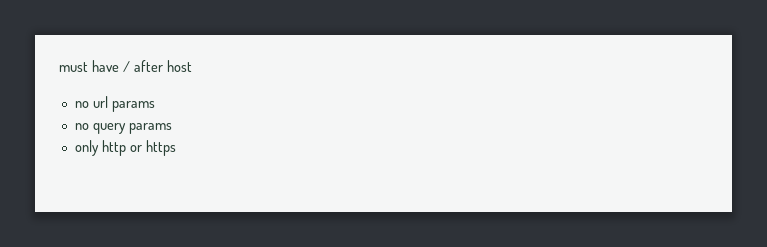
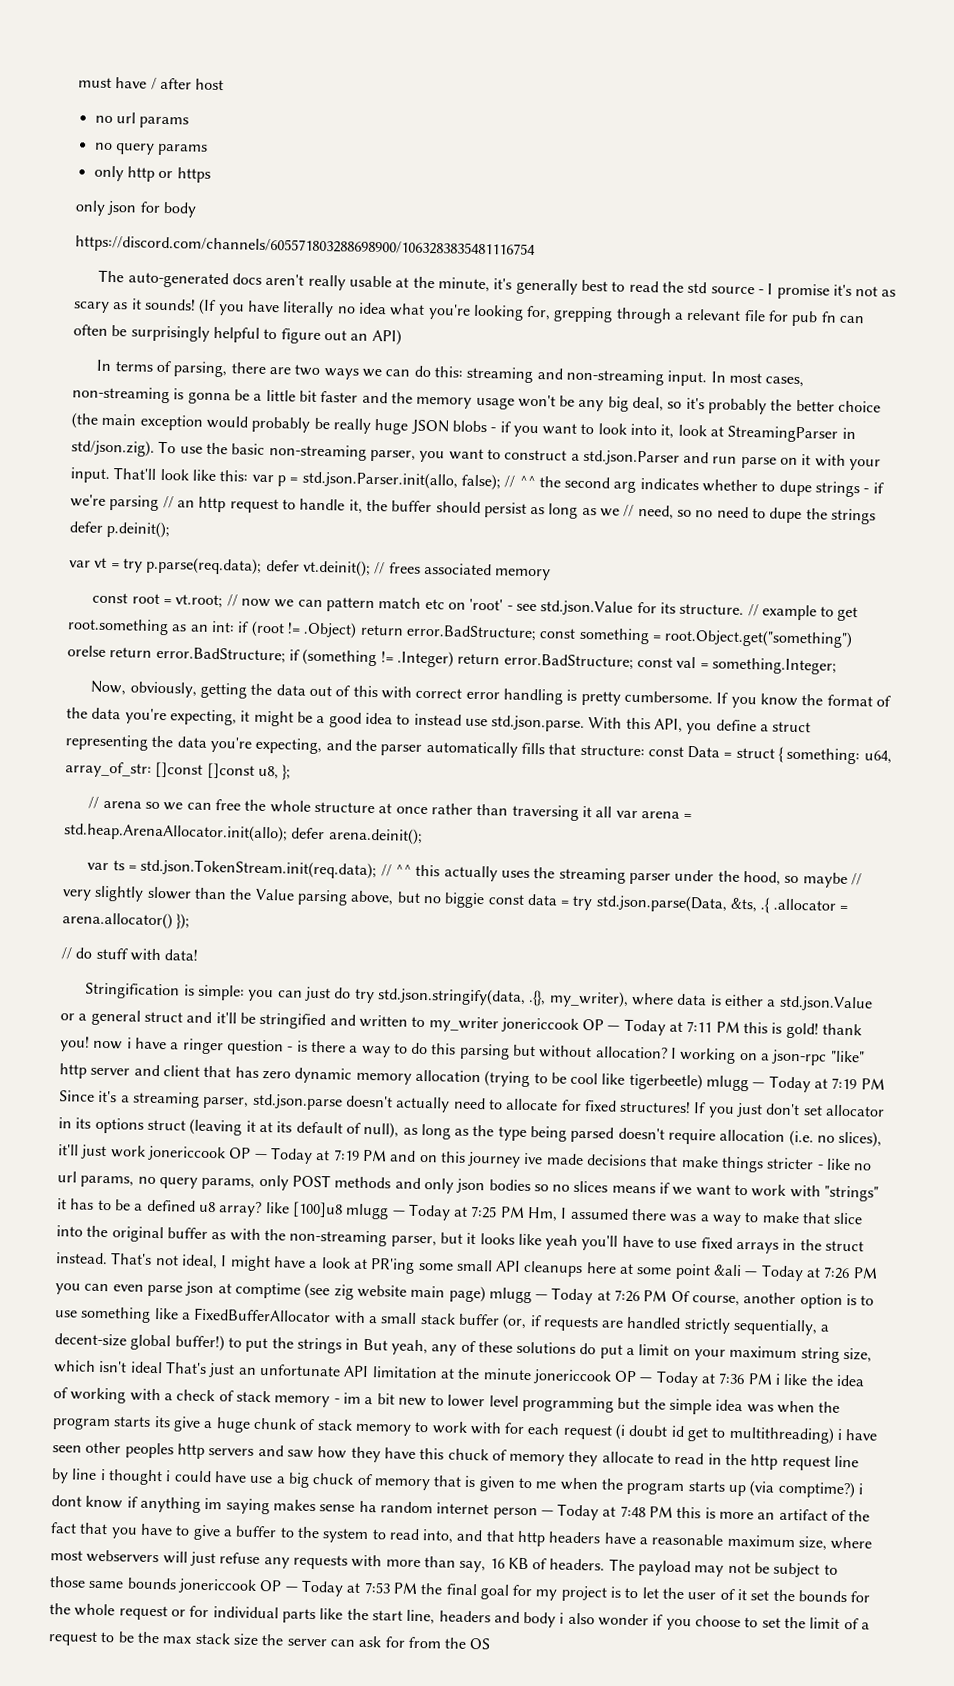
(176, 148) none -> [75,200,197,218] [75,235,536,259] [98,269,897,300] [73,298,865,327] [73,324,402,346] [96,359,805,388] [72,386,882,415] [71,412,856,443] [71,439,882,471] [70,467,884,498] [70,494,877,525] [69,520,171,539] [69,556,552,581] [92,592,859,622] [67,618,854,649] [67,645,837,675] [90,680,891,709] [66,707,812,735] [65,734,892,765] [65,761,292,781] [88,796,693,821] [64,822,423,845] [87,858,862,888] [62,885,849,914] [62,911,191,930] [61,947,199,962] [85,982,873,1012] [60,1009,863,1039] [60,1036,865,1066] [59,1063,885,1093] [59,1090,886,1118] [58,1117,883,1148] [58,1144,873,1173] [57,1171,880,1202] [57,1198,864,1227] [56,1225,865,1254] [56,1252,878,1282] [55,1281,875,1309] [54,1306,830,1336] [54,1333,873,1363] [53,1360,866,1388] [53,1387,841,1415] [52,1416,879,1444] [52,1441,860,1471] [51,1468,864,1499] [51,1495,871,1522] [50,1522,873,1551] [50,1549,838,1578] [49,1576,871,1603] [49,1603,871,1631] [48,1631,492,1650] // only json for body // https://discord.com/channels/605571803288698900/1063283835481116754 // The auto-generated docs aren't really usable at the minute, it's generally best to read the std source - I promise it's not as scary as it sounds! (If you have literally no idea what you're looking for, grepping through a relevant file for pub fn can often be surprisingly helpful to figure out an API) // In terms of parsing, there are two ways we can do this: streaming and non-streaming input. In most cases, non-streaming is gonna be a little bit faster and the memory usage won't be any big deal, so it's probably the better choice (the main exception would probably be really huge JSON blobs - if you want to look into it, look at StreamingParser in std/json.zig). To use the basic non-streaming parser, you want to construct a std.json.Parser and run parse on it with your input. That'll look like this: var p = std.json.Parser.init(allo, false); // ^^ the second arg indicates whether to dupe strings - if we're parsing // an http request to handle it, the buffer should persist as long as we // need, so no need to dupe the strings defer p.deinit(); // var vt = try p.parse(req.data); defer vt.deinit(); // frees associated memory // const root = vt.root; // now we can pattern match etc on 'root' - see std.json.Value for its structure. // example to get root.something as an int: if (root != .Object) return error.BadStructure; const something = root.Object.get("something") orelse return error.BadStructure; if (something != .Integer) return error.BadStructure; const val = something.Integer; // Now, obviously, getting the data out of this with correct error handling is pretty cumbersome. If you know the format of the data you're expecting, it might be a good idea to instead use std.json.parse. With this API, you define a struct representing the data you're expecting, and the parser automatically fills that structure: const Data = struct { something: u64, array_of_str: []const []const u8, }; // // arena so we can free the whole structure at once rather than traversing it all var arena = std.heap.ArenaAllocator.init(allo); defer arena.deinit(); // var ts = std.json.TokenStream.init(req.data); // ^^ this actually uses the streaming parser under the hood, so maybe // very slightly slower than the Value parsing above, but no biggie const data = try std.json.parse(Data, &ts, .{ .allocator = arena.allocator() }); // // do stuff with data! // Stringification is simple: you can just do try std.json.stringify(data, .{}, my_writer), where data is either a std.json.Value or a general struct and it'll be stringified and written to my_writer jonericcook OP — Today at 7:11 PM this is gold! thank you! now i have a ringer question - is there a way to do this parsing but without allocation? I working on a json-rpc "like" http server and client that has zero dynamic memory allocation (trying to be cool like tigerbeetle) mlugg — Today at 7:19 PM Since it's a streaming parser, std.json.parse doesn't actually need to allocate for fixed structures! If you just don't set allocator in its options struct (leaving it at its default of null), as long as the type being parsed doesn't require allocation (i.e. no slices), it'll just work jonericcook OP — Today at 7:19 PM and on this journey ive made decisions that make things stricter - like no url params, no query params, only POST methods and only json bodies so no slices means if we want to work with "strings" it has to be a defined u8 array? like [100]u8 mlugg — Today at 7:25 PM Hm, I assumed there was a way to make that slice into the original buffer as with the non-streaming parser, but it looks like yeah you'll have to use fixed arrays in the struct instead. That's not ideal, I might have a look at PR'ing some small API cleanups here at some point &ali — Today at 7:26 PM you can even parse json at comptime (see zig website main page) mlugg — Today at 7:26 PM Of course, another option is to use something like a FixedBufferAllocator with a small stack buffer (or, if requests are handled strictly sequentially, a decent-size global buffer!) to put the strings in But yeah, any of these solutions do put a limit on your maximum string size, which isn't ideal That's just an unfortunate API limitation at the minute jonericcook OP — Today at 7:36 PM i like the idea of working with a check of stack memory - im a bit new to lower level programming but the simple idea was when the program starts its give a huge chunk of stack memory to work with for each request (i doubt id get to multithreading) i have seen other peoples http servers and saw how they have this chuck of memory they allocate to read in the http request line by line i thought i could have use a big chuck of memory that is given to me when the program starts up (via comptime?) i dont know if anything im saying makes sense ha random internet person — Today at 7:48 PM this is more an artifact of the fact that you have to give a buffer to the system to read into, and that http headers have a reasonable maximum size, where most webservers will just refuse any requests with more than say, 16 KB of headers. The payload may not be subject to those same bounds jonericcook OP — Today at 7:53 PM the final goal for my project is to let the user of it set the bounds for the whole request or for individual parts like the start line, headers and body i also wonder if you choose to set the limit of a request to be the max stack size the server can ask for from the OS

